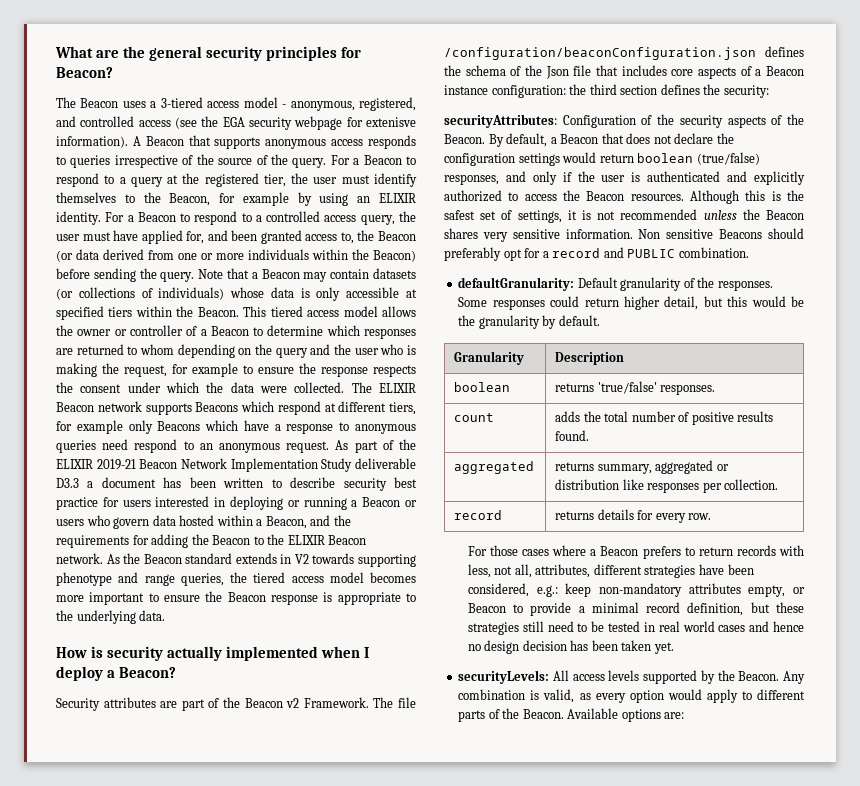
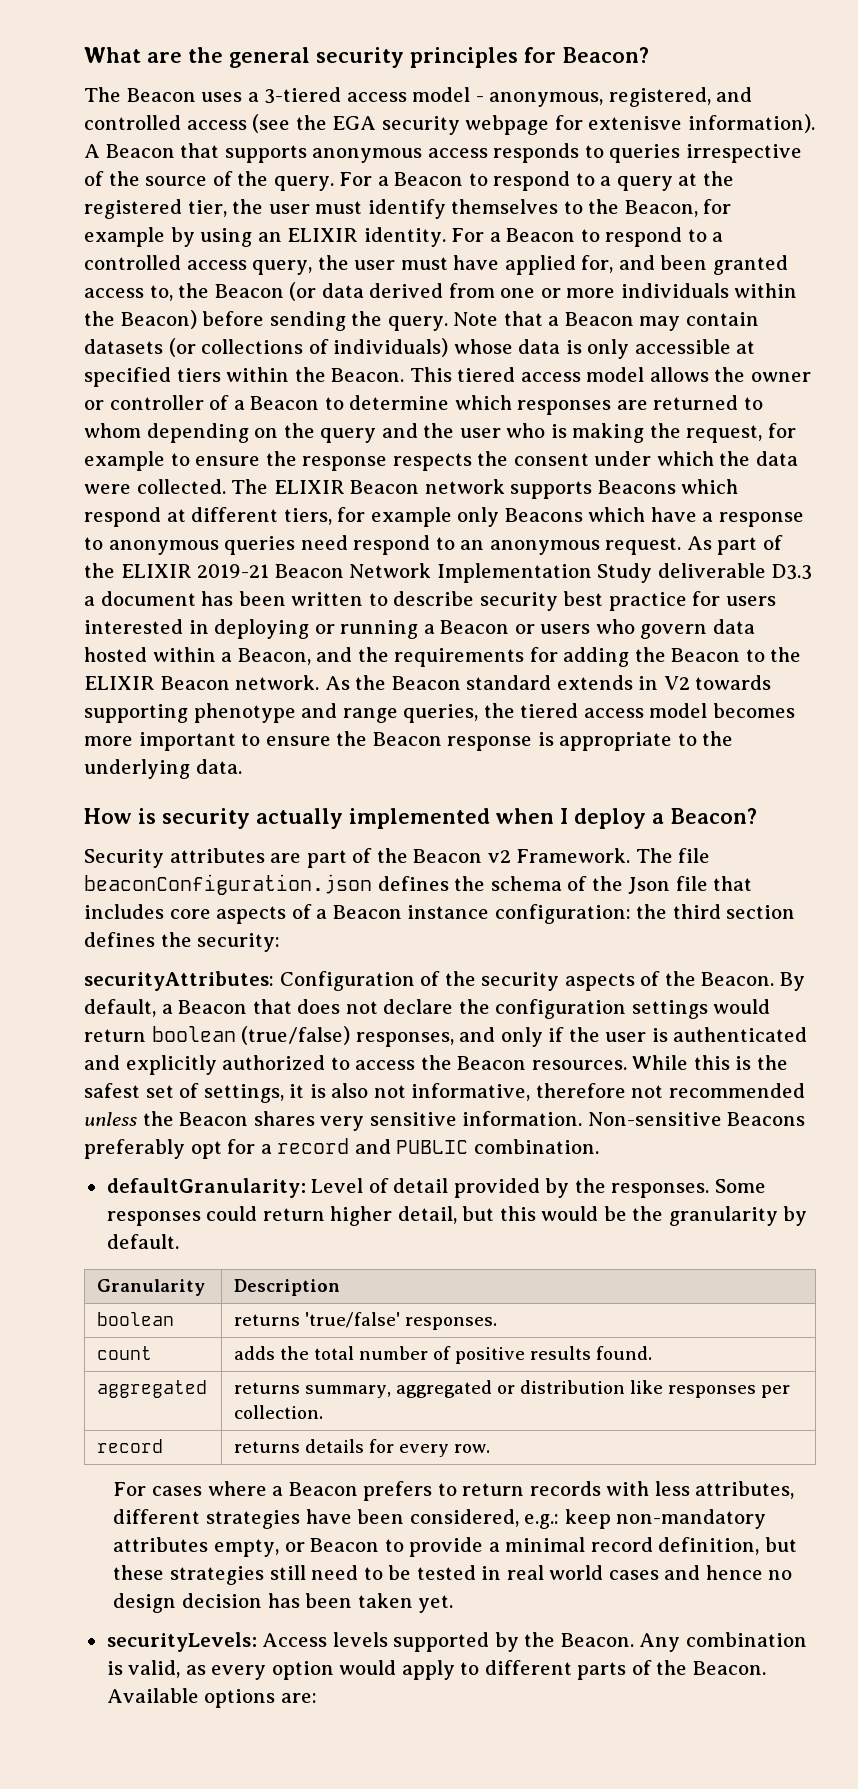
[444,47,756,60] /configuration/beaconConfiguration.json -> [84,874,372,895] beaconConfiguration.json
[690,190,739,204] Although -> [632,1055,689,1070] While
(591, 215) none -> [331,1083,626,1101] also not informative, therefore
[638,228,804,239] Non sensitive Beacons should -> [587,1112,806,1126] Non-sensitive Beacons
[577,277,695,291] Default granularity of -> [311,1178,570,1198] Level of detail provided by
[490,545,519,556] those -> (147, 1489) none
[467,564,532,578] less, not all, -> [654,1481,690,1496] less
[553,670,605,681] All access -> [262,1633,328,1647] Access

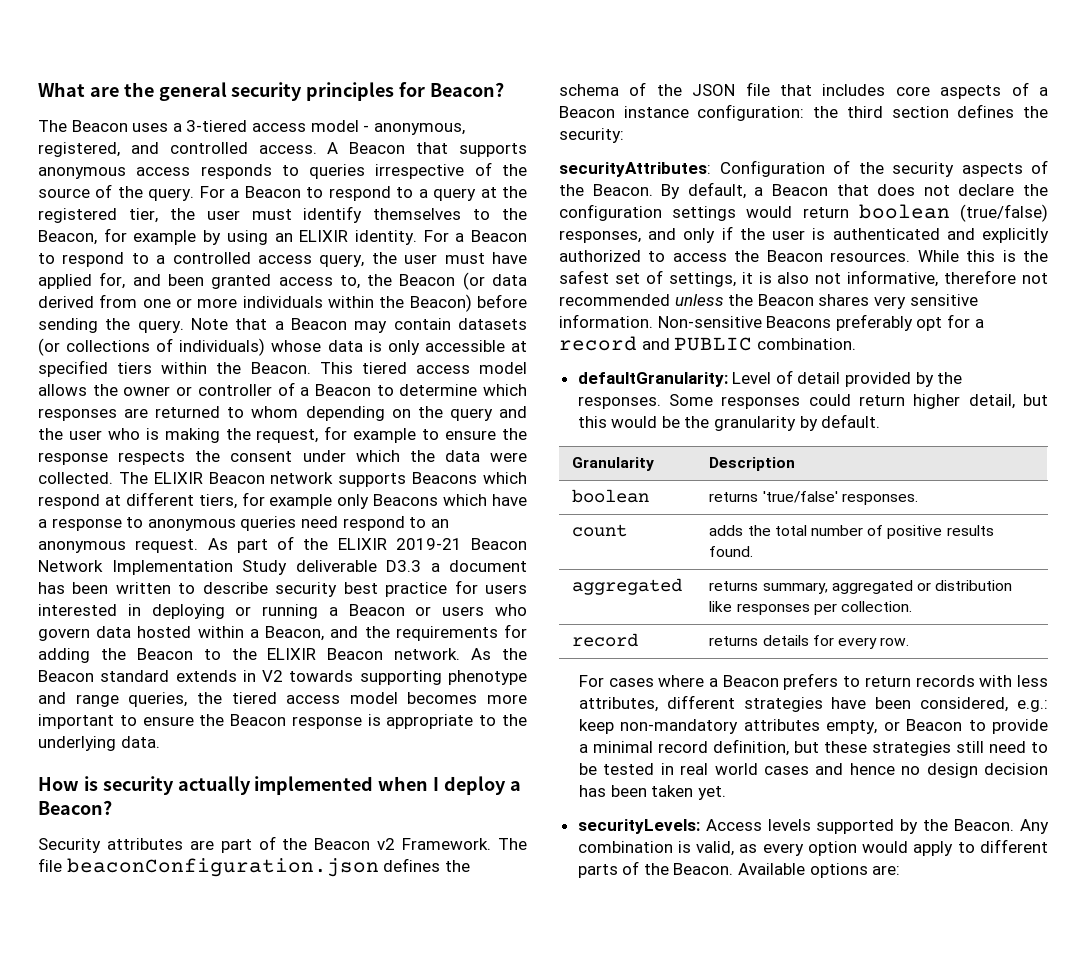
[186,114,815,135] access (see the EGA security webpage for extenisve information). -> [258,145,317,154] access.
[628,877,671,894] Json -> [692,84,736,96] JSON

